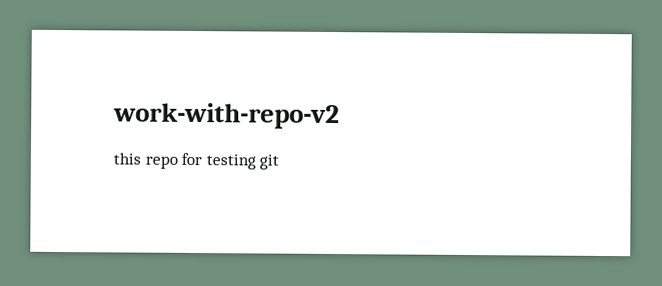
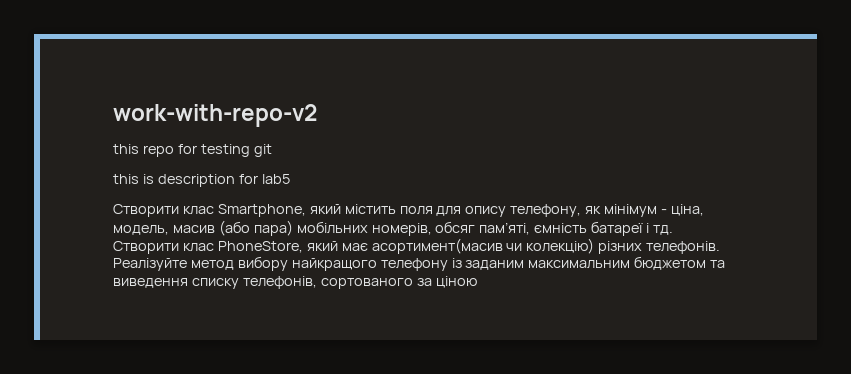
(280, 162) none -> [113,174,290,187] [113,204,704,217] [113,220,674,236] [113,238,721,254] [113,256,726,271] [113,276,477,289] // this is description for lab5 // Створити клас Smartphone, який містить поля для опису телефону, як мінімум - ціна, модель, масив (або пара) мобільних номерів, обсяг пам’яті, ємність батареї і тд. Створити клас PhoneStore, який має асортимент(масив чи колекцію) різних телефонів. Реалізуйте метод вибору найкращого телефону із заданим максимальним бюджетом та виведення списку телефонів, сортованого за ціною

